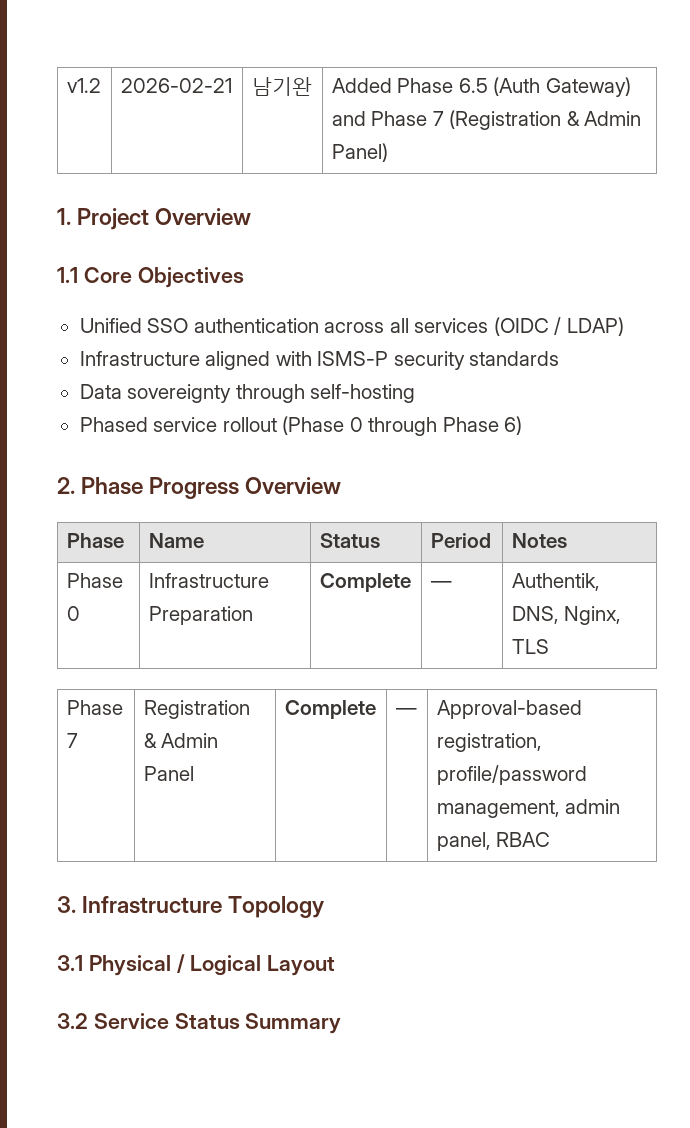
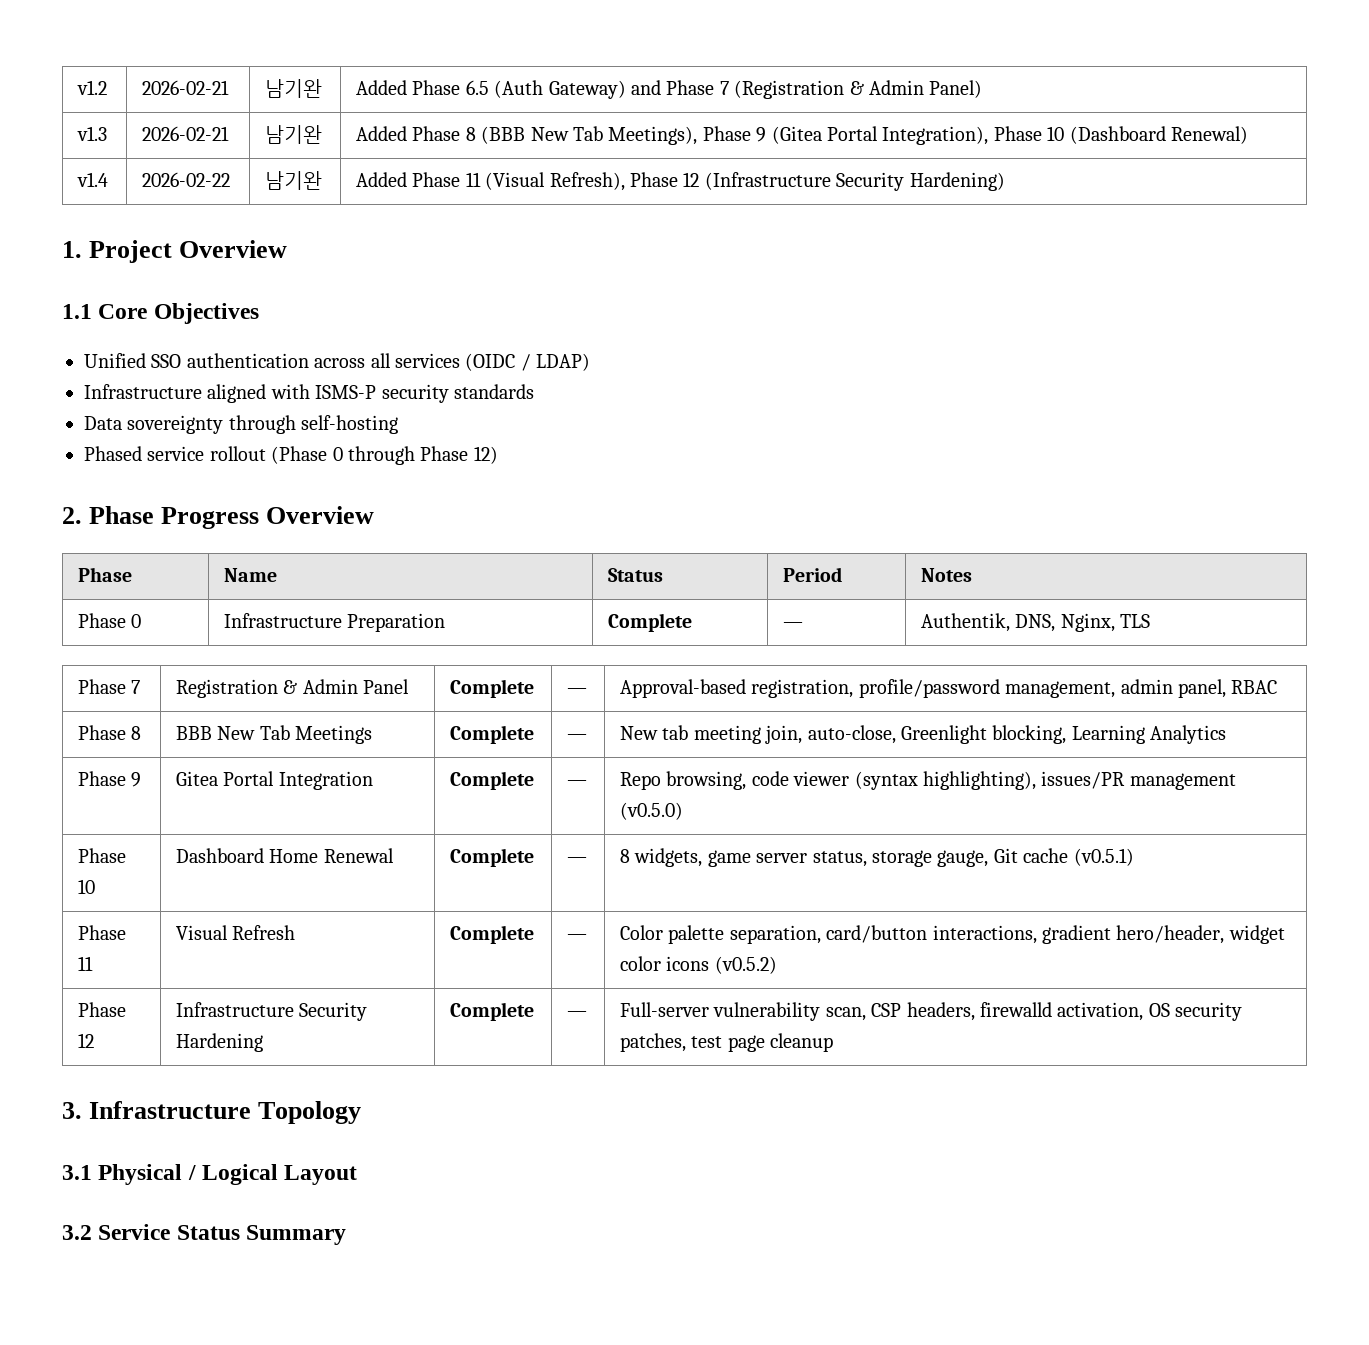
(388, 152) none -> [76,126,107,141] [141,126,229,141] [264,125,322,144] [355,126,1248,145] [76,172,108,187] [141,172,230,187] [264,171,322,190] [355,172,1005,191] // v1.3 | 2026-02-21 | 남기완 | Added Phase 8 (BBB New Tab Meetings), Phase 9 (Gitea Portal Integration), Phase 10 (Dashboard Renewal) // v1.4 | 2026-02-22 | 남기완 | Added Phase 11 (Visual Refresh), Phase 12 (Infrastructure Security Hardening)
[504,416,523,435] 6) -> [473,446,498,464] 12)
(551, 839) none -> [77,725,142,740] [175,725,373,744] [449,725,534,744] [566,734,587,740] [619,725,1227,744] [77,771,142,787] [175,771,373,790] [449,771,534,790] [566,780,587,786] [619,771,1236,790] [619,802,683,820] [77,848,126,863] [77,879,95,894] [175,848,394,863] [449,848,534,867] [566,857,587,863] [619,848,1134,867] [77,925,126,940] [77,956,93,971] [175,925,296,940] [449,925,534,944] [566,934,587,940] [619,925,1285,944] [619,956,777,974] [77,1002,126,1017] [77,1033,94,1048] [175,1002,368,1021] [175,1033,263,1052] [449,1002,534,1021] [566,1011,587,1017] [619,1002,1243,1021] [619,1033,834,1052] // Phase 8 | BBB New Tab Meetings | Complete | — | New tab meeting join, auto-close, Greenlight blocking, Learning Analytics // Phase 9 | Gitea Portal Integration | Complete | — | Repo browsing, code viewer (syntax highlighting), issues/PR management (v0.5.0) // Phase 10 | Dashboard Home Renewal | Complete | — | 8 widgets, game server status, storage gauge, Git cache (v0.5.1) // Phase 11 | Visual Refresh | Complete | — | Color palette separation, card/button interactions, gradient hero/header, widget color icons (v0.5.2) // Phase 12 | Infrastructure Security Hardening | Complete | — | Full-server vulnerability scan, CSP headers, firewalld activation, OS security patches, test page cleanup

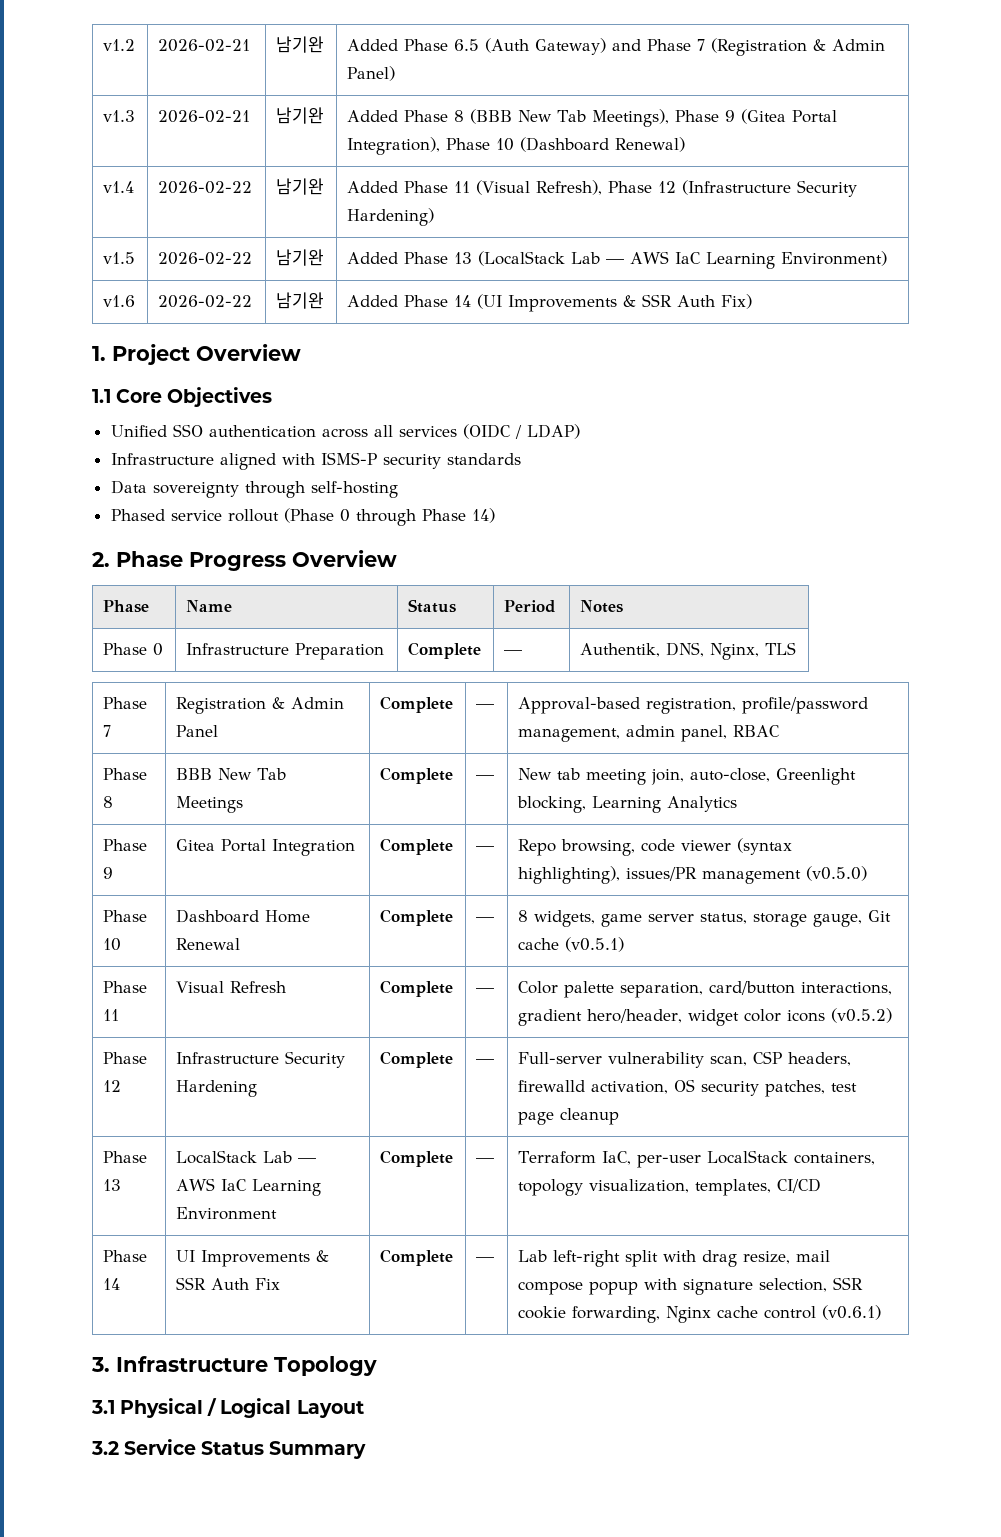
(1005, 181) none -> [103,252,136,264] [158,252,253,265] [276,249,325,266] [347,251,888,269] [103,295,136,307] [158,295,253,308] [276,292,325,309] [347,294,753,312] // v1.5 | 2026-02-22 | 남기완 | Added Phase 13 (LocalStack Lab — AWS IaC Learning Environment) // v1.6 | 2026-02-22 | 남기완 | Added Phase 14 (UI Improvements & SSR Auth Fix)
[473,446,498,464] 12) -> [471,508,495,523] 14)
(834, 1042) none -> [103,1151,148,1163] [103,1179,122,1191] [176,1150,317,1164] [176,1178,322,1196] [176,1207,278,1220] [380,1150,454,1167] [476,1158,495,1163] [518,1150,876,1168] [518,1178,822,1196] [103,1250,148,1262] [103,1278,121,1290] [176,1250,330,1267] [176,1277,281,1290] [380,1249,454,1266] [476,1257,495,1262] [518,1250,831,1267] [518,1277,864,1295] [518,1305,882,1323] // Phase 13 | LocalStack Lab — AWS IaC Learning Environment | Complete | — | Terraform IaC, per-user LocalStack containers, topology visualization, templates, CI/CD // Phase 14 | UI Improvements & SSR Auth Fix | Complete | — | Lab left-right split with drag resize, mail compose popup with signature selection, SSR cookie forwarding, Nginx cache control (v0.6.1)

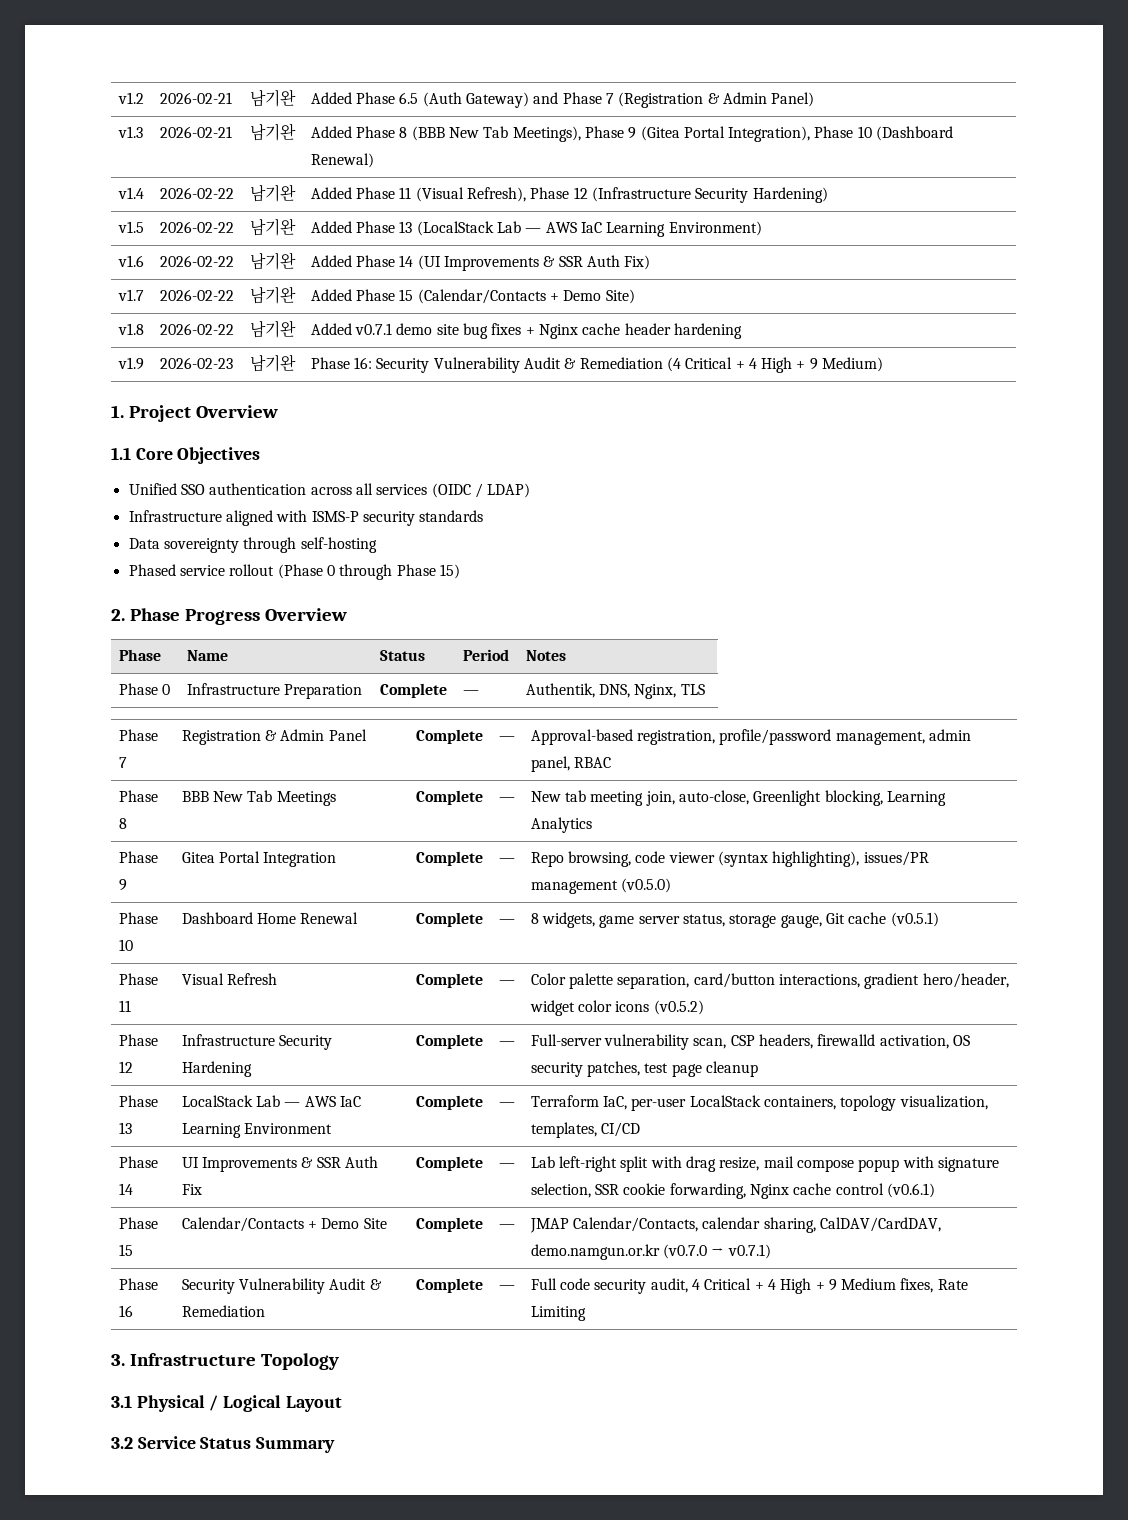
(753, 301) none -> [117,289,144,301] [159,289,234,301] [249,286,296,304] [310,289,635,304] [117,323,144,335] [159,323,234,335] [249,320,296,338] [310,323,742,339] [117,357,144,370] [159,357,233,369] [249,354,296,372] [310,357,884,373] // v1.7 | 2026-02-22 | 남기완 | Added Phase 15 (Calendar/Contacts + Demo Site) // v1.8 | 2026-02-22 | 남기완 | Added v0.7.1 demo site bug fixes + Nginx cache header hardening // v1.9 | 2026-02-23 | 남기완 | Phase 16: Security Vulnerability Audit & Remediation (4 Critical + 4 High + 9 Medium)
[471,508,495,523] 14) -> [439,564,460,579] 15)
(882, 1312) none -> [118,1217,158,1229] [118,1244,133,1256] [181,1217,387,1232] [415,1217,483,1232] [498,1224,515,1229] [529,1217,941,1233] [530,1244,771,1260] [118,1278,158,1290] [118,1305,133,1317] [181,1278,382,1294] [181,1305,265,1317] [415,1278,483,1293] [498,1285,515,1290] [530,1278,968,1294] [530,1306,586,1321] // Phase 15 | Calendar/Contacts + Demo Site | Complete | — | JMAP Calendar/Contacts, calendar sharing, CalDAV/CardDAV, demo.namgun.or.kr (v0.7.0 → v0.7.1) // Phase 16 | Security Vulnerability Audit & Remediation | Complete | — | Full code security audit, 4 Critical + 4 High + 9 Medium fixes, Rate Limiting

